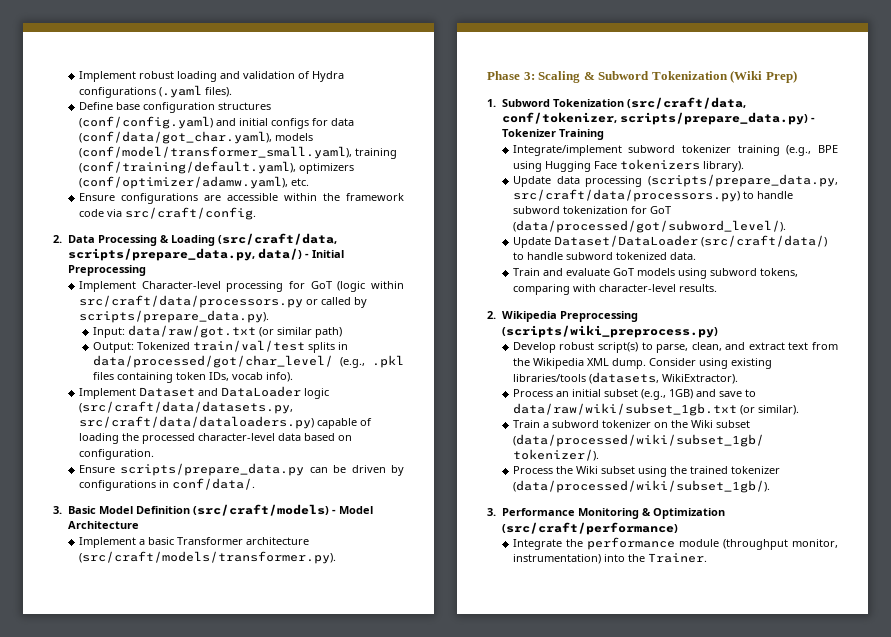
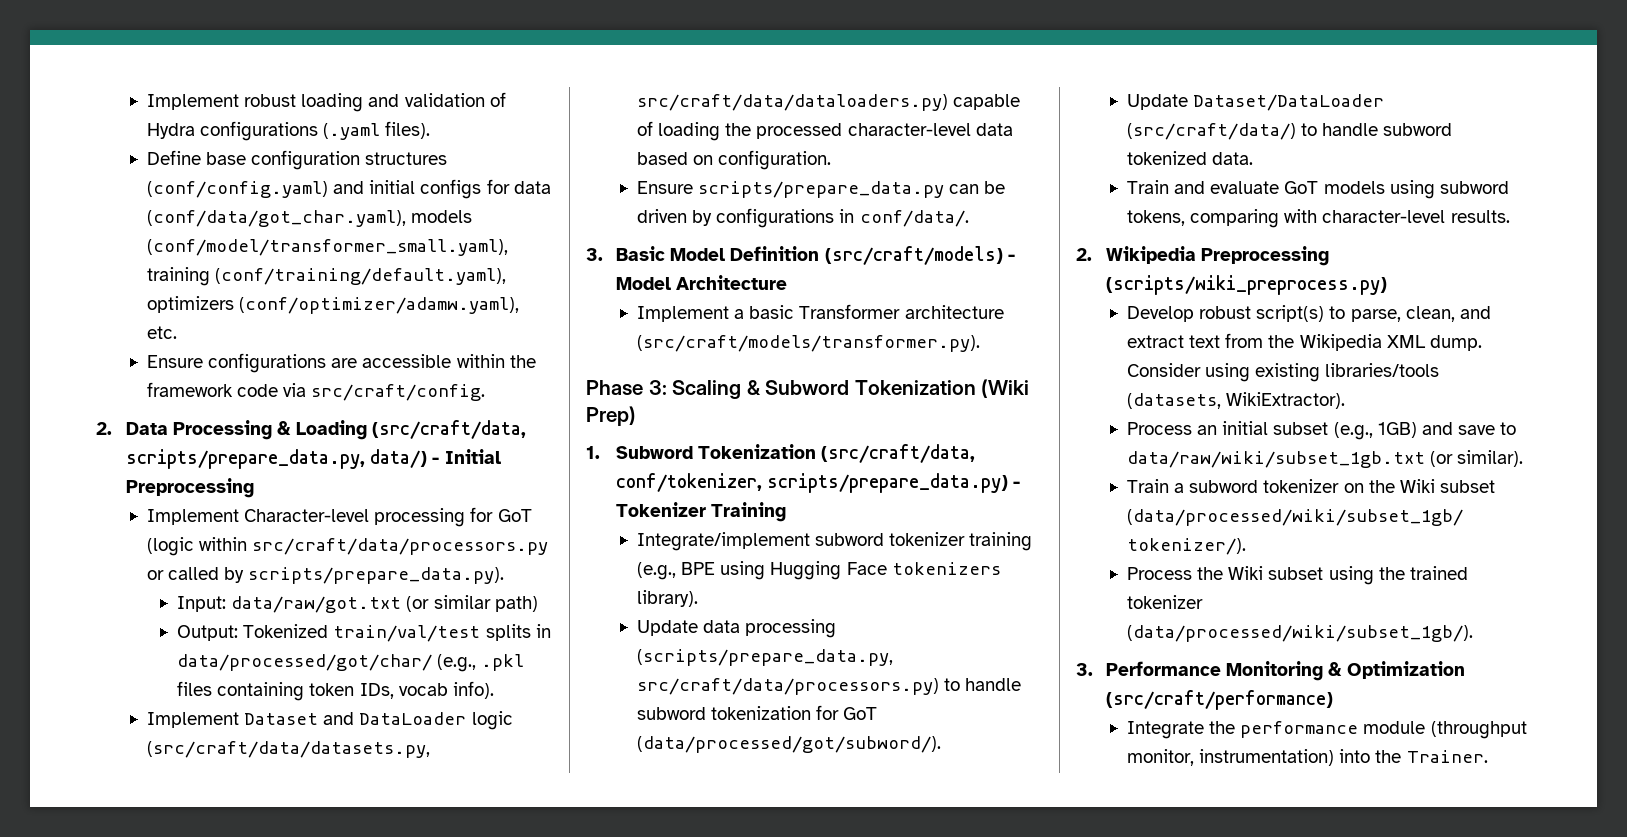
[92,355,333,368] data/processed/got/char_level/ -> [177,654,433,671] data/processed/got/char/
[512,220,786,233] (data/processed/got/subword_level/). -> [637,736,942,753] (data/processed/got/subword/).

